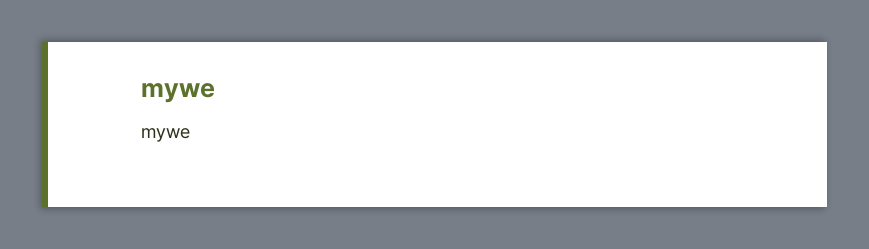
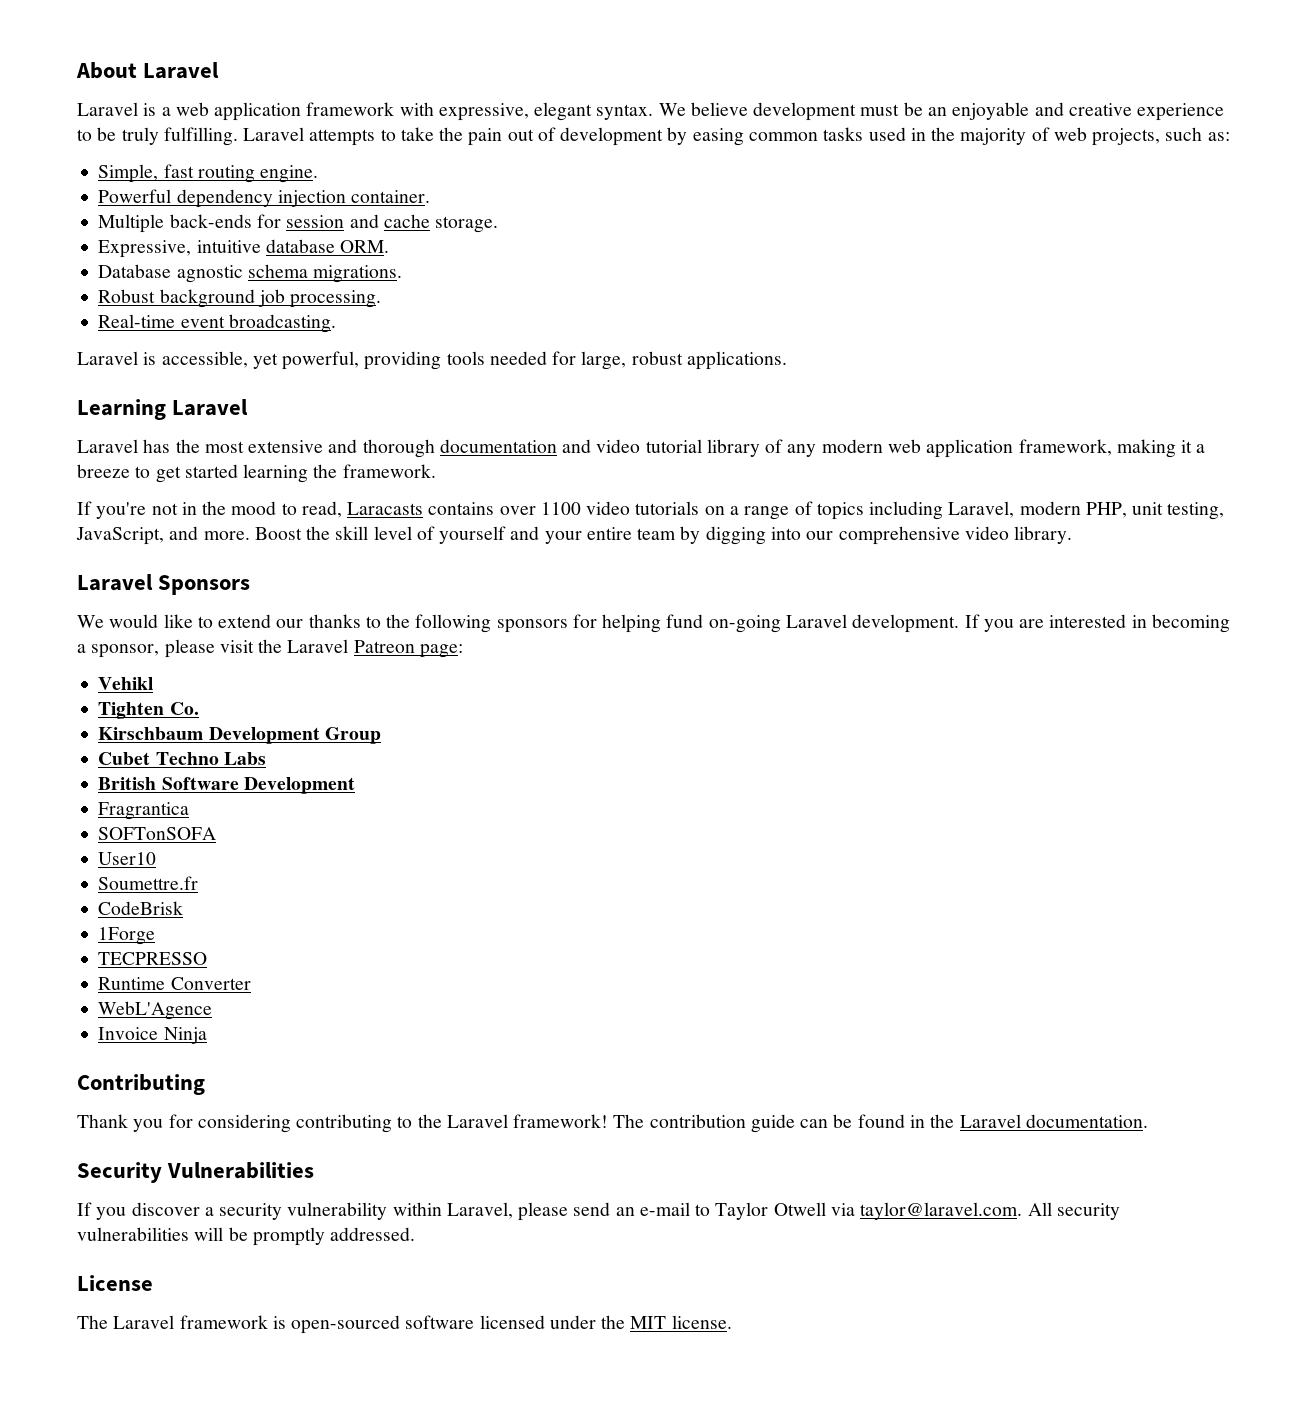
[141,83,215,103] [141,128,190,142] mywe // mywe -> [76,62,220,79] [77,102,1225,121] [77,127,1230,146] [98,164,319,183] [98,189,431,208] [98,214,499,233] [98,239,390,258] [98,264,403,283] [98,289,382,308] [98,314,336,333] [77,351,787,370] [77,399,249,420] [77,439,1206,458] [77,464,436,483] [77,501,1225,520] [76,526,1073,545] [77,574,251,595] [77,614,1230,633] [77,639,463,658] [98,677,154,690] [98,702,199,719] [98,727,381,744] [98,752,266,765] [98,777,355,794] [98,802,190,820] [98,827,217,840] [98,852,157,865] [98,876,199,890] [98,901,184,915] [98,927,156,945] [98,952,208,965] [98,977,251,990] [98,1001,213,1020] [98,1027,207,1044] [77,1074,205,1095] [77,1114,1148,1133] [77,1162,315,1183] [77,1202,1120,1221] [77,1227,416,1246] [77,1275,153,1291] [77,1315,732,1334] About Laravel // Laravel is a web application framework with expressive, elegant syntax. We believe development must be an enjoyable and creative experience to be truly fulfilling. Laravel attempts to take the pain out of development by easing common tasks used in the majority of web projects, such as: // Simple, fast routing engine. // Powerful dependency injection container. // Multiple back-ends for session and cache storage. // Expressive, intuitive database ORM. // Database agnostic schema migrations. // Robust background job processing. // Real-time event broadcasting. // Laravel is accessible, yet powerful, providing tools needed for large, robust applications. // Learning Laravel // Laravel has the most extensive and thorough documentation and video tutorial library of any modern web application framework, making it a breeze to get started learning the framework. // If you're not in the mood to read, Laracasts contains over 1100 video tutorials on a range of topics including Laravel, modern PHP, unit testing, JavaScript, and more. Boost the skill level of yourself and your entire team by digging into our comprehensive video library. // Laravel Sponsors // We would like to extend our thanks to the following sponsors for helping fund on-going Laravel development. If you are interested in becoming a sponsor, please visit the Laravel Patreon page: // Vehikl // Tighten Co. // Kirschbaum Development Group // Cubet Techno Labs // British Software Development // Fragrantica // SOFTonSOFA // User10 // Soumettre.fr // CodeBrisk // 1Forge // TECPRESSO // Runtime Converter // WebL'Agence // Invoice Ninja // Contributing // Thank you for considering contributing to the Laravel framework! The contribution guide can be found in the Laravel documentation. // Security Vulnerabilities // If you discover a security vulnerability within Laravel, please send an e-mail to Taylor Otwell via taylor@laravel.com. All security vulnerabilities will be promptly addressed. // License // The Laravel framework is open-sourced software licensed under the MIT license.

